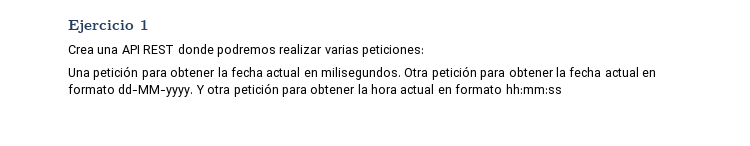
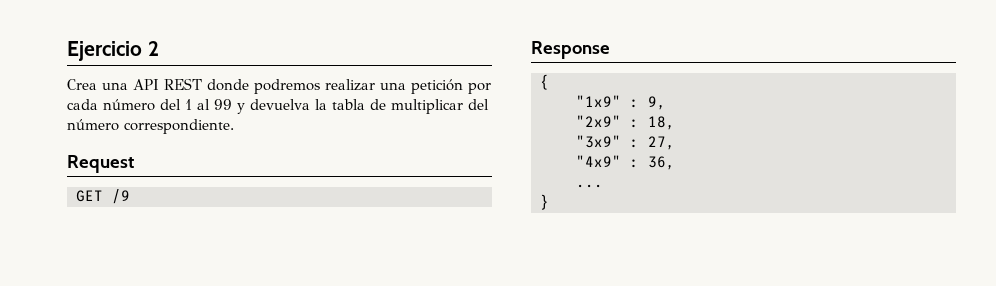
[140,20,149,30] 1 -> [147,41,159,56] 2
[324,45,424,57] [68,66,656,80] [68,83,562,97] varias peticiones: // Una petición para obtener la fecha actual en milisegundos. Otra petición para obtener la fecha actual en formato dd-MM-yyyy. Y otra petición para obtener la hora actual en formato hh:mm:ss -> [380,79,491,94] [67,99,489,114] [67,119,234,134] [67,155,134,173] [76,189,130,204] [531,41,610,59] [540,74,549,90] [576,95,666,110] [576,115,675,130] [576,135,675,150] [576,155,675,170] [576,184,603,188] [540,194,549,210] una petición por cada número del 1 al 99 y devuelva la tabla de multiplicar del número correspondiente. // Request // GET /9 // Response // { // "1x9" : 9, // "2x9" : 18, // "3x9" : 27, // "4x9" : 36, // ... // }

